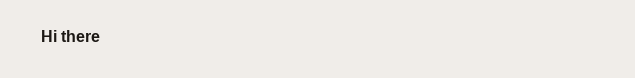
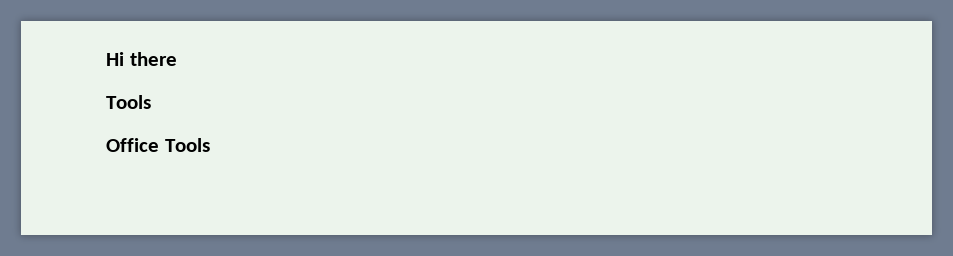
(101, 36) none -> [106,95,151,109] [106,138,210,152] // Tools // Office Tools

